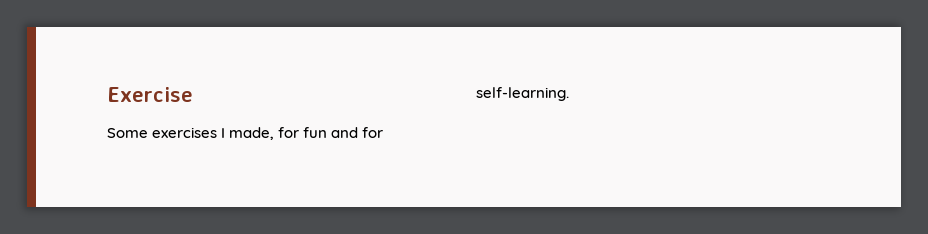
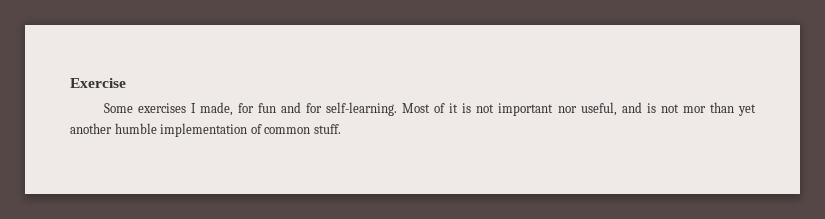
(569, 94) none -> [402,102,756,116] [70,123,341,137] Most of it is not important nor useful, and is not mor than yet another humble implementation of common stuff.

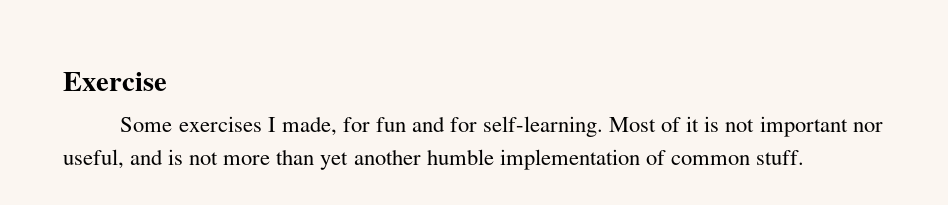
[682,106,706,113] mor -> [223,155,271,165] more

